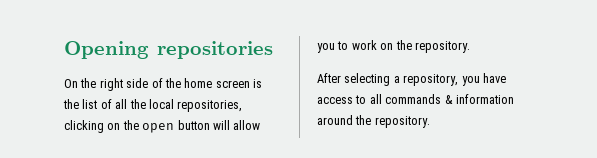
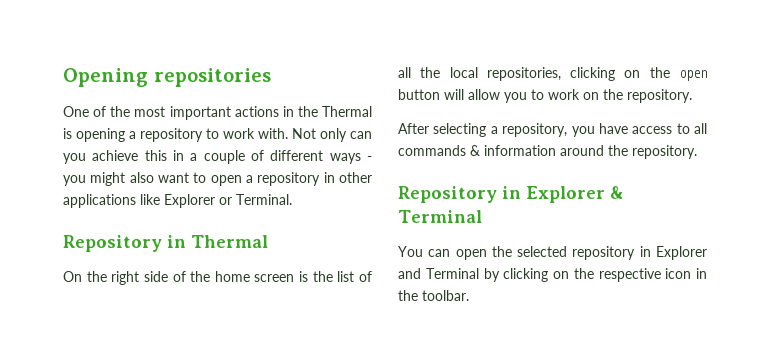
(273, 50) none -> [63,106,372,120] [63,128,372,142] [63,150,372,164] [63,172,372,186] [63,194,292,208] [63,235,268,252] // One of the most important actions in the Thermal is opening a repository to work with. Not only can you achieve this in a couple of different ways - you might also want to open a repository in other applications like Explorer or Terminal. // Repository in Thermal
(430, 122) none -> [398,186,623,203] [398,210,482,223] [398,246,707,260] [398,268,707,282] [398,290,469,301] // Repository in Explorer & Terminal // You can open the selected repository in Explorer and Terminal by clicking on the respective icon in the toolbar.

